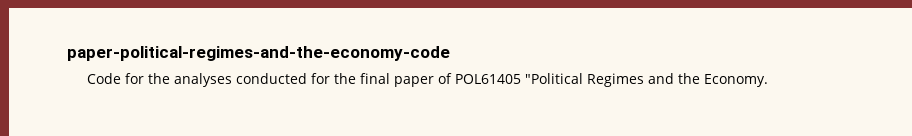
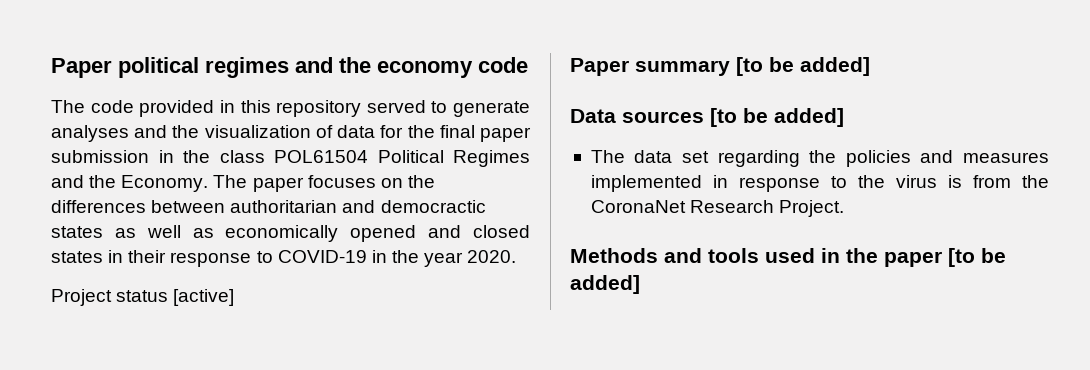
[67,46,450,61] [87,73,769,87] paper-political-regimes-and-the-economy-code // Code for the analyses conducted for the final paper of POL61405 "Political Regimes and the Economy. -> [51,57,528,78] [51,100,530,117] [51,125,531,142] [51,150,530,167] [51,175,435,192] [51,200,486,213] [51,225,530,242] [51,250,517,267] [51,289,235,306] [570,57,870,76] [570,108,844,127] [590,150,1049,167] [590,175,1049,192] [590,200,845,217] [570,248,1006,267] [570,275,640,294] Paper political regimes and the economy code // The code provided in this repository served to generate analyses and the visualization of data for the final paper submission in the class POL61504 Political Regimes and the Economy. The paper focuses on the differences between authoritarian and democractic states as well as economically opened and closed states in their response to COVID-19 in the year 2020. // Project status [active] // Paper summary [to be added] // Data sources [to be added] // The data set regarding the policies and measures implemented in response to the virus is from the CoronaNet Research Project. // Methods and tools used in the paper [to be added]

